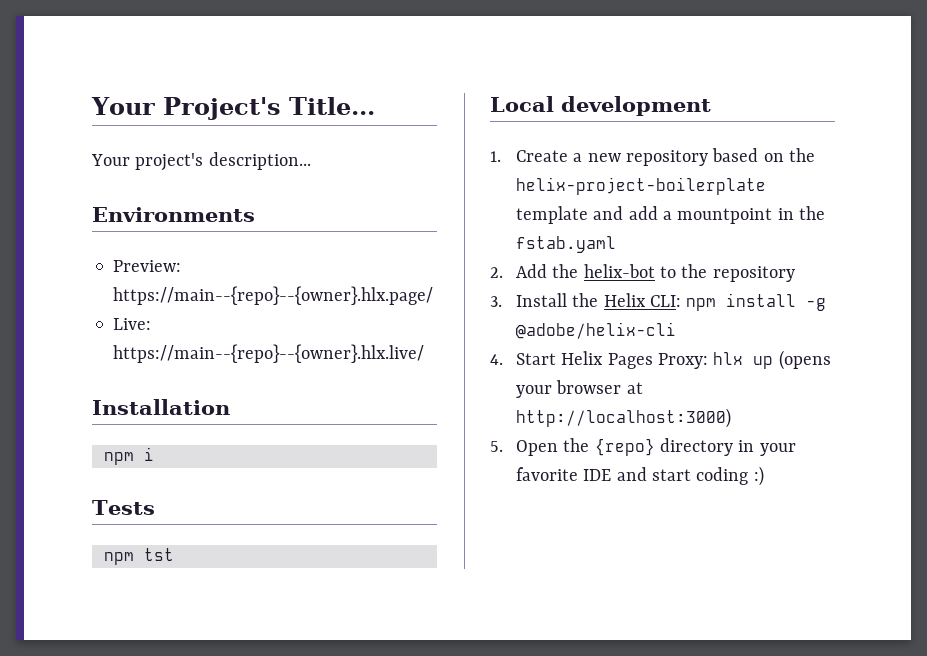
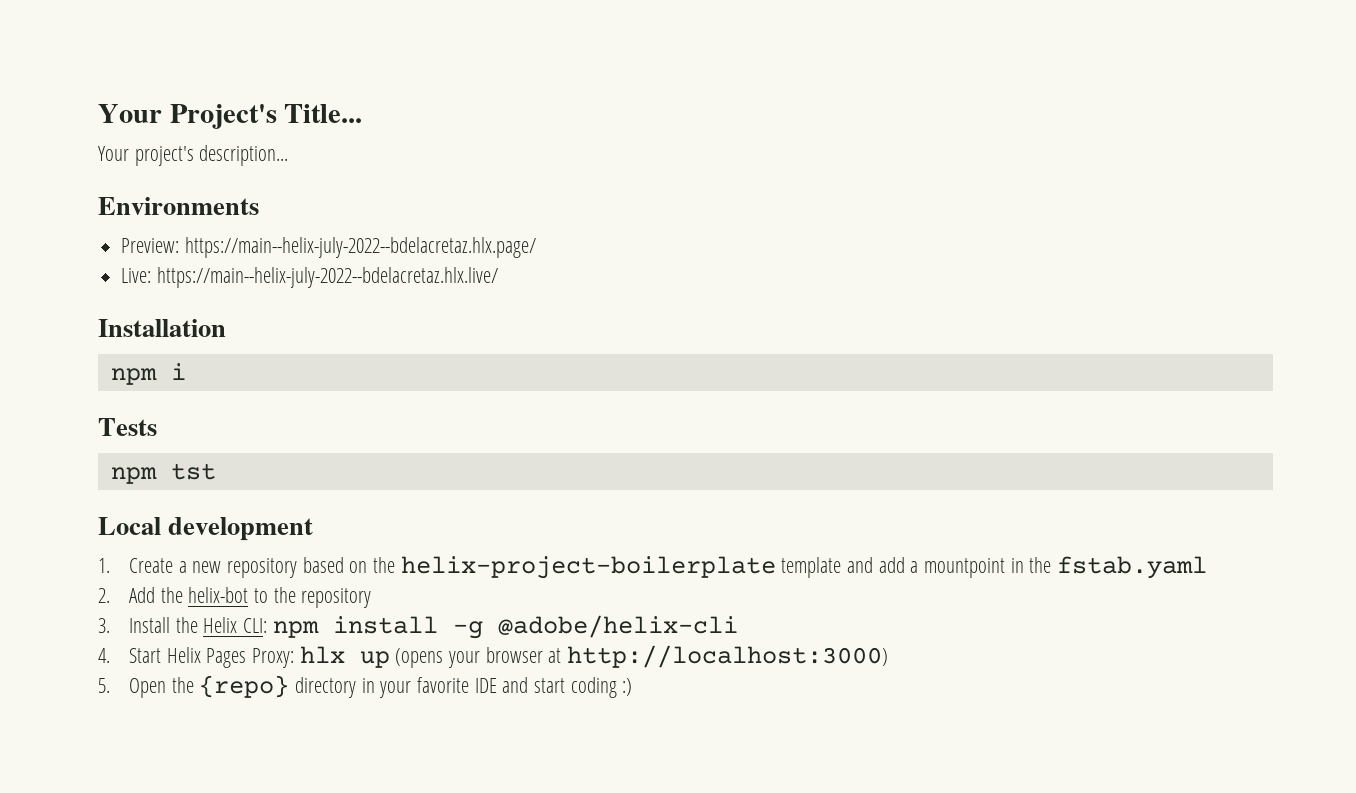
[113,286,434,305] https://main--{repo}--{owner}.hlx.page/ -> [184,237,536,258] https://main--helix-july-2022--bdelacretaz.hlx.page/
[113,344,425,363] https://main--{repo}--{owner}.hlx.live/ -> [156,267,498,288] https://main--helix-july-2022--bdelacretaz.hlx.live/

